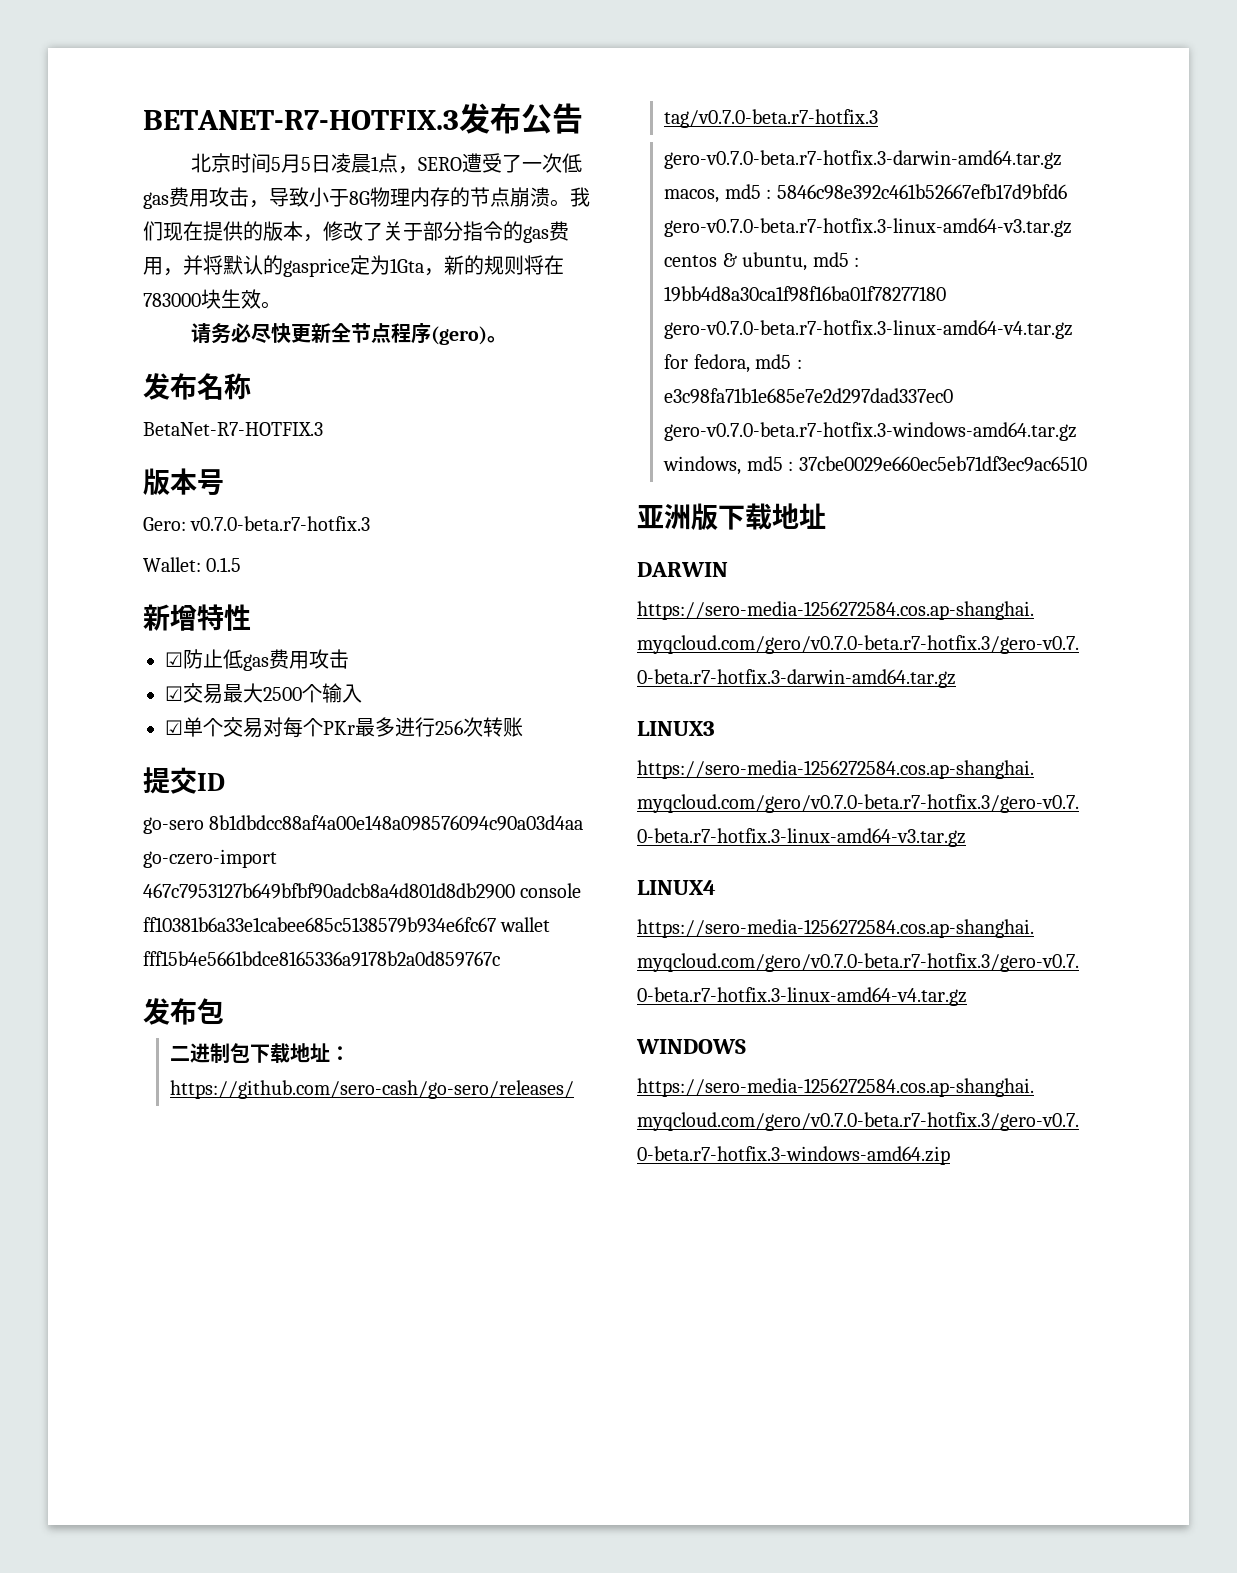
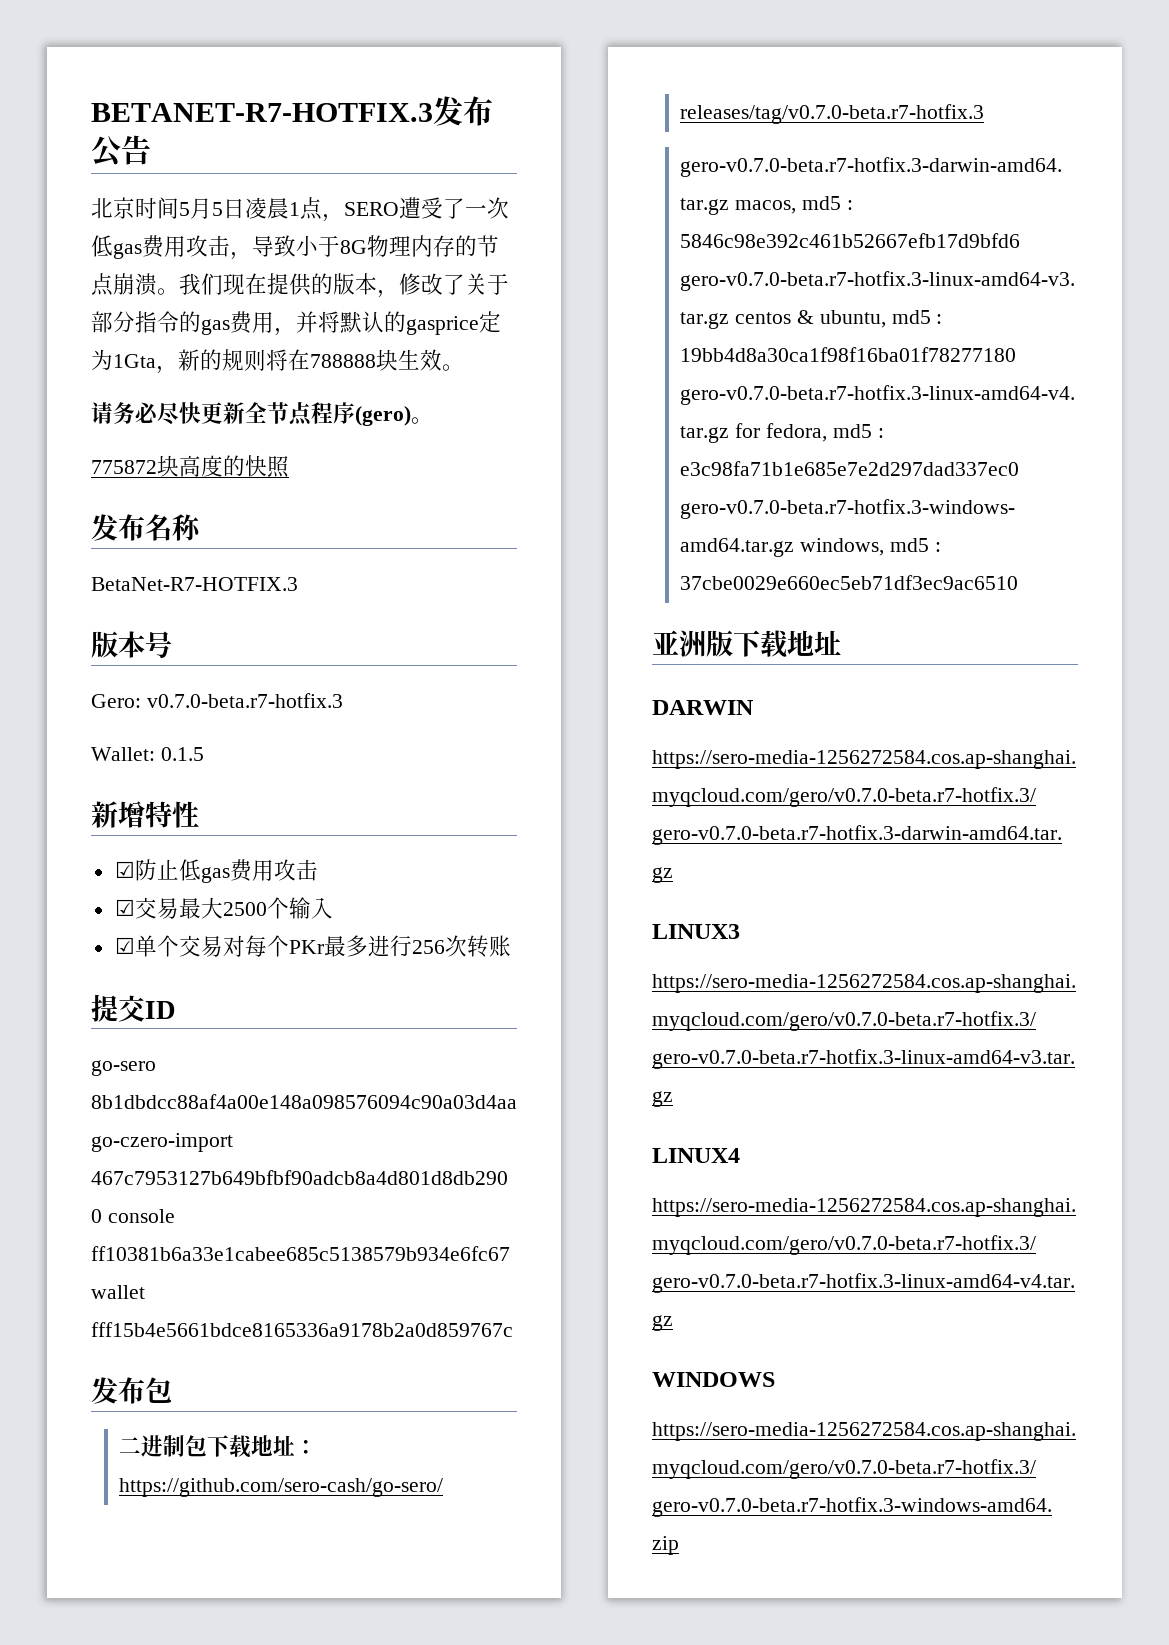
[143,293,201,307] 783000 -> [310,354,376,368] 788888
(507, 339) none -> [91,455,289,478] // 775872块高度的快照

